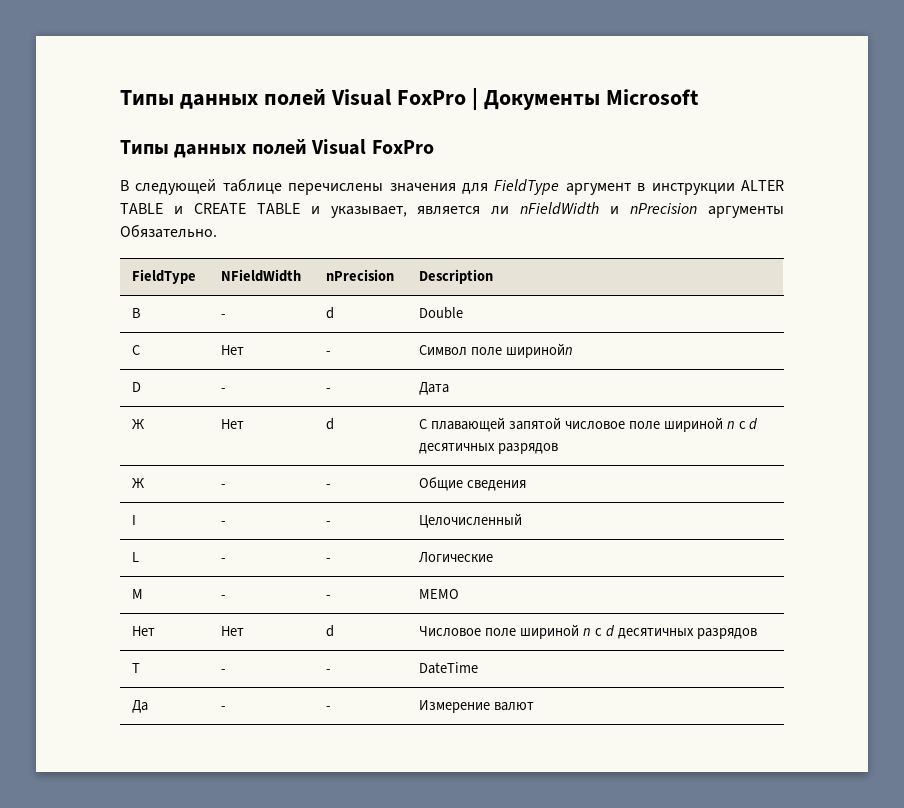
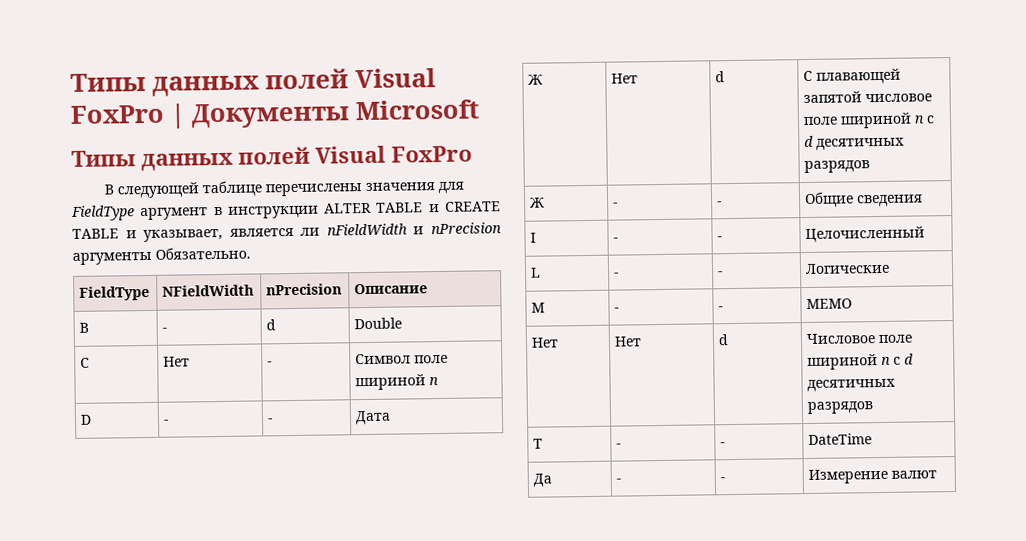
[419,269,494,284] Description -> [354,283,429,295] Описание
[505,343,573,358] ширинойn -> [355,374,440,391] шириной n

